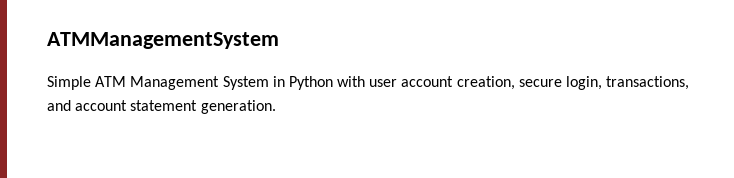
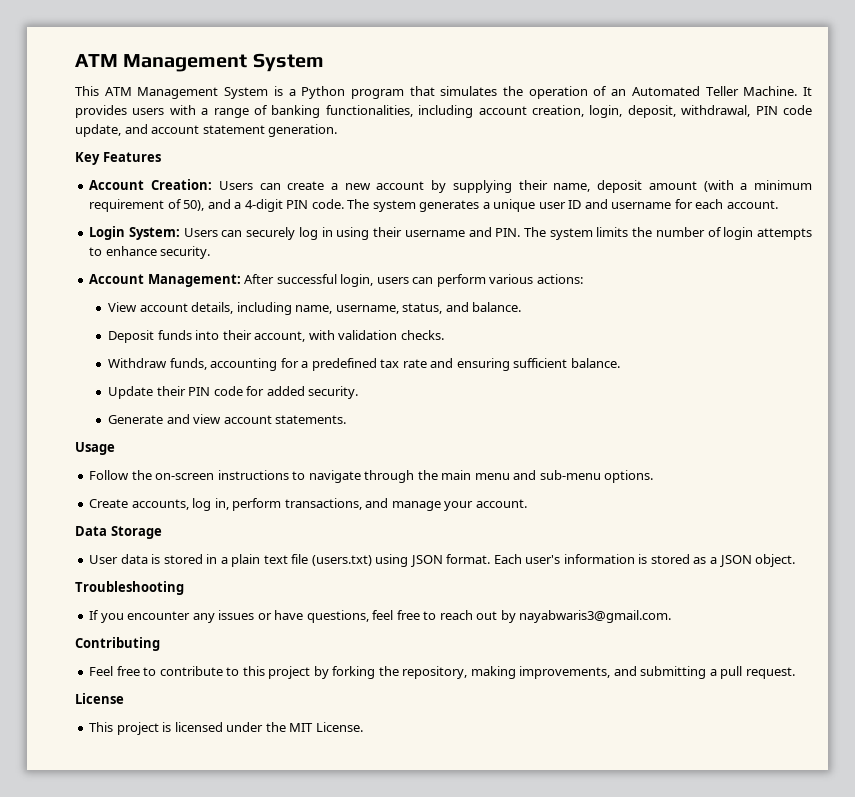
[47,32,279,49] [47,76,690,90] [47,100,276,114] ATMManagementSystem // Simple ATM Management System in Python with user account creation, secure login, transactions, and account statement generation. -> [75,53,324,72] [75,86,813,99] [75,105,812,118] [75,124,338,137] [75,152,161,165] [89,179,813,193] [89,199,778,212] [89,226,812,240] [89,246,211,259] [89,274,583,287] [108,302,522,315] [108,330,444,343] [108,358,620,371] [108,386,359,399] [108,414,347,424] [75,442,115,455] [89,470,654,483] [89,498,527,511] [75,526,162,539] [89,554,796,567] [75,581,184,595] [89,610,672,623] [75,637,160,651] [89,666,795,679] [75,693,124,704] [89,722,363,735] ATM Management System // This ATM Management System is a Python program that simulates the operation of an Automated Teller Machine. It provides users with a range of banking functionalities, including account creation, login, deposit, withdrawal, PIN code update, and account statement generation. // Key Features // Account Creation: Users can create a new account by supplying their name, deposit amount (with a minimum requirement of 50), and a 4-digit PIN code. The system generates a unique user ID and username for each account. // Login System: Users can securely log in using their username and PIN. The system limits the number of login attempts to enhance security. // Account Management: After successful login, users can perform various actions: // View account details, including name, username, status, and balance. // Deposit funds into their account, with validation checks. // Withdraw funds, accounting for a predefined tax rate and ensuring sufficient balance. // Update their PIN code for added security. // Generate and view account statements. // Usage // Follow the on-screen instructions to navigate through the main menu and sub-menu options. // Create accounts, log in, perform transactions, and manage your account. // Data Storage // User data is stored in a plain text file (users.txt) using JSON format. Each user's information is stored as a JSON object. // Troubleshooting // If you encounter any issues or have questions, feel free to reach out by nayabwaris3@gmail.com. // Contributing // Feel free to contribute to this project by forking the repository, making improvements, and submitting a pull request. // License // This project is licensed under the MIT License.

